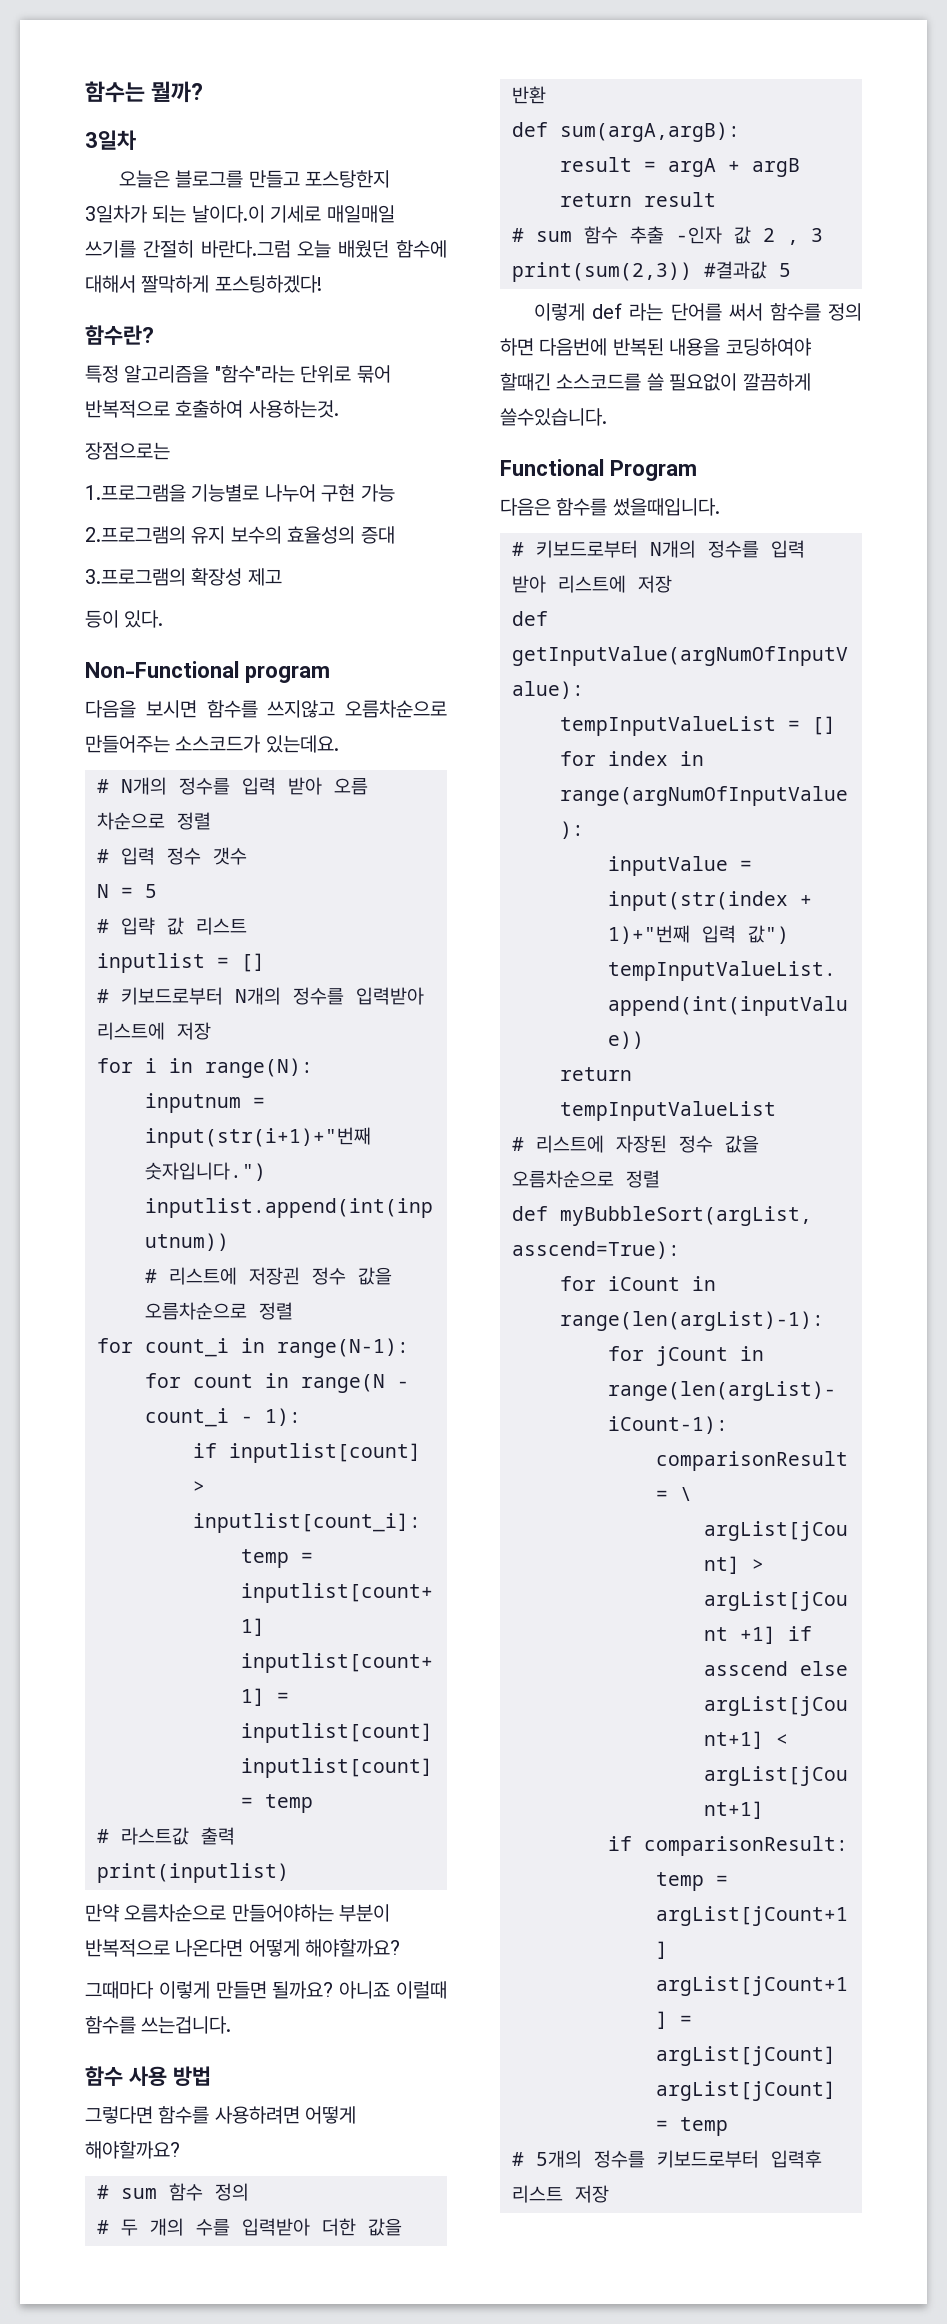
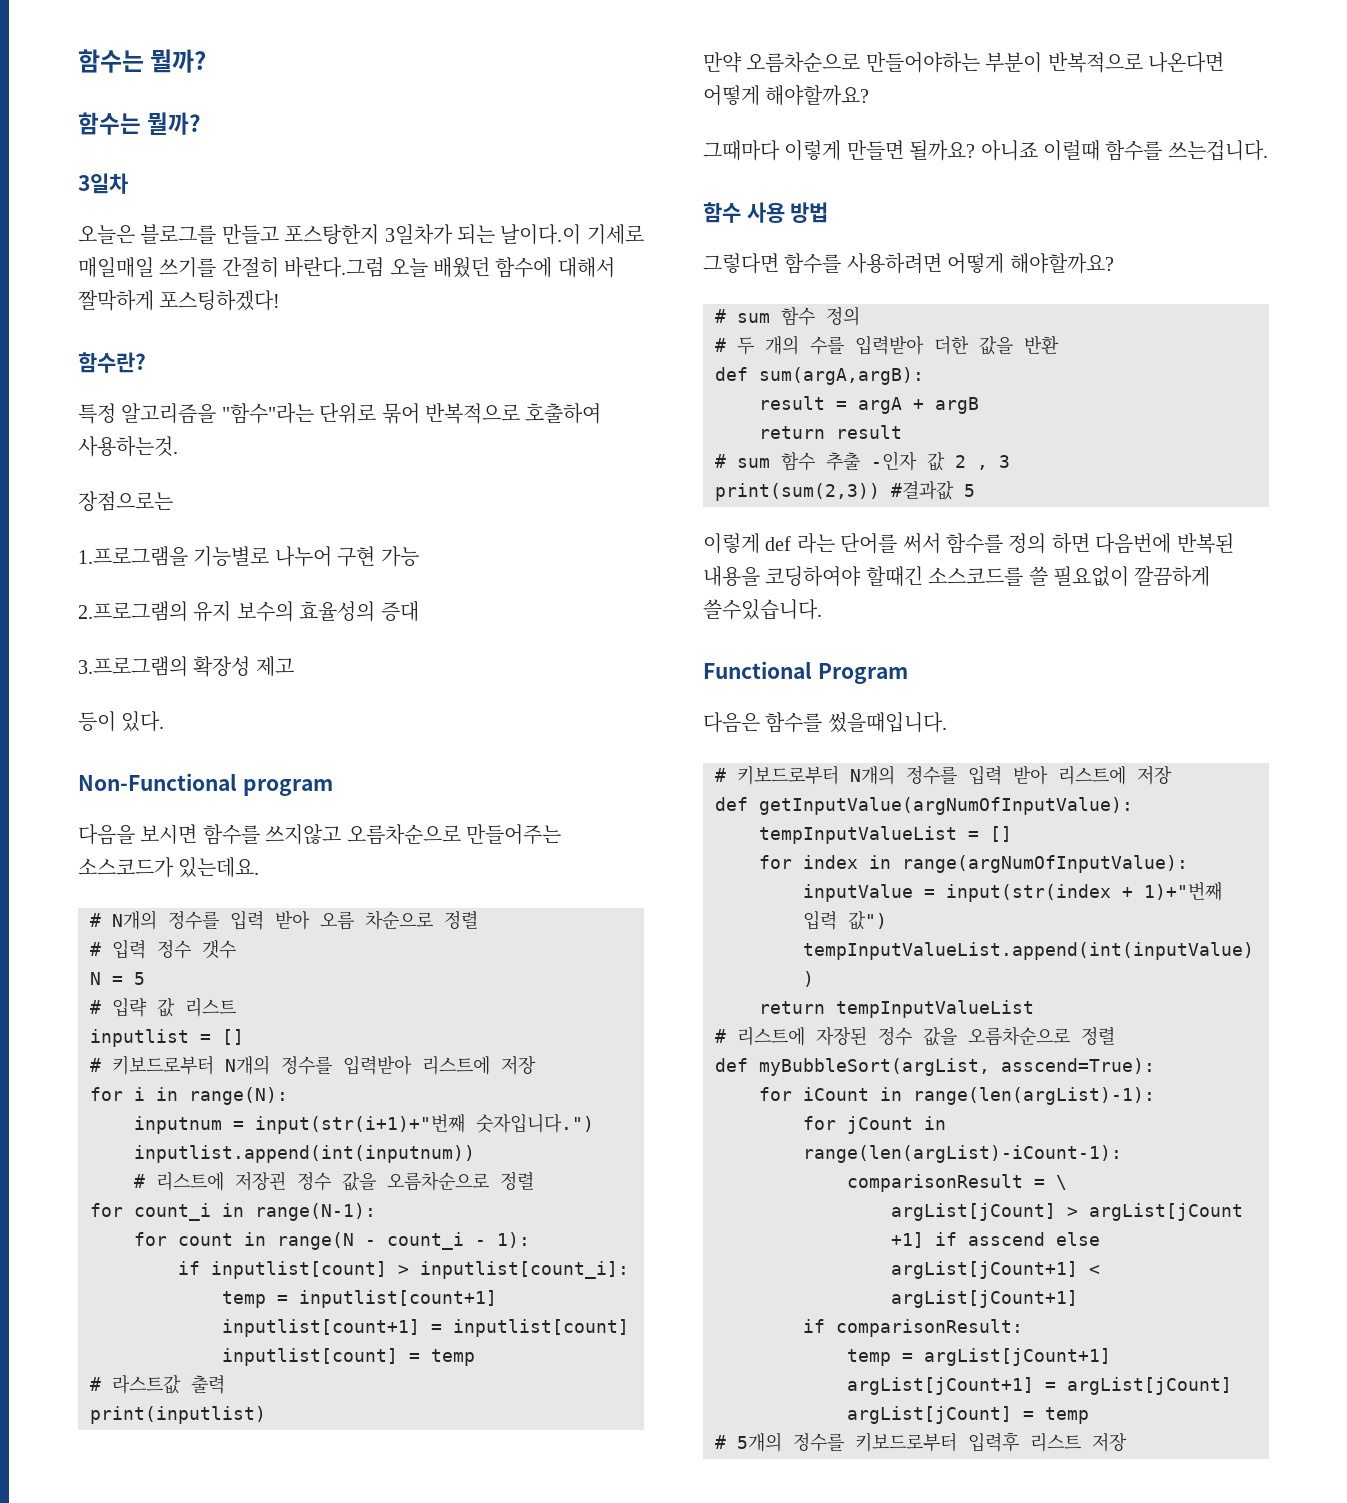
[85,81,204,103] 함수는 뭘까? -> [78,49,207,73] [78,112,202,135] 함수는 뭘까? // 함수는 뭘까?

